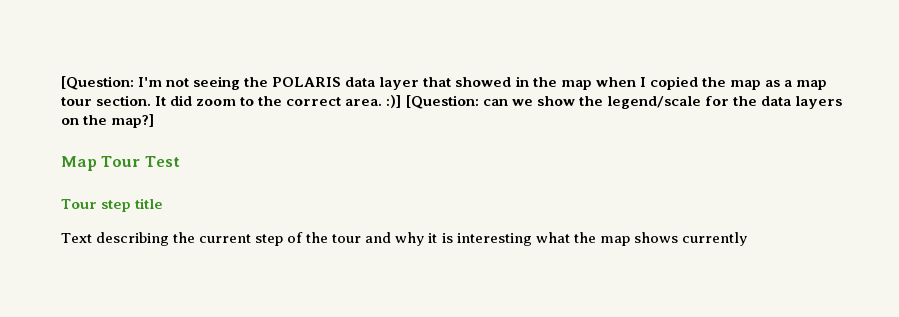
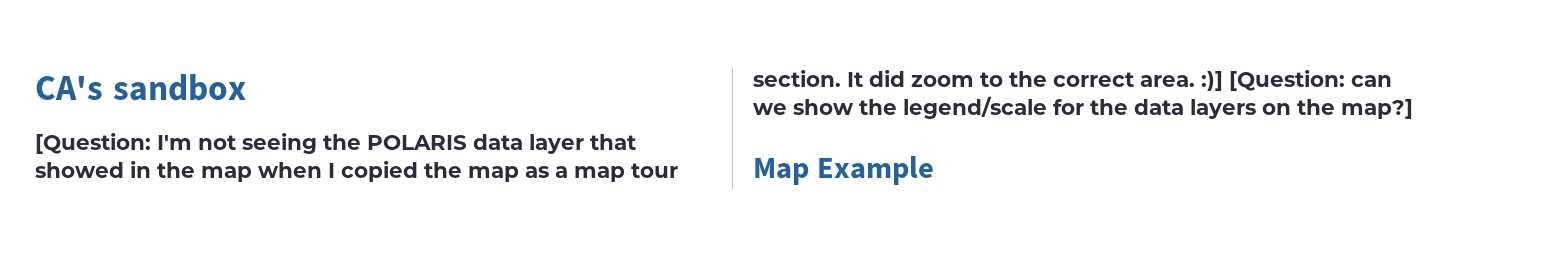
(61, 83) none -> [35,74,246,101] CA's sandbox //
[101,156,180,167] [61,198,164,212] [61,232,747,246] Tour Test // Tour step title // Text describing the current step of the tour and why it is interesting what the map shows currently -> [817,156,935,185] Example

